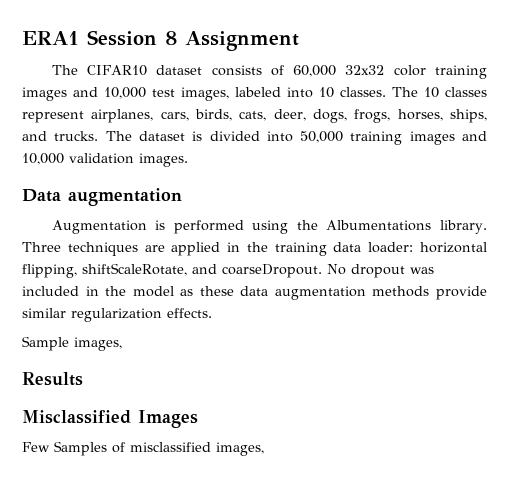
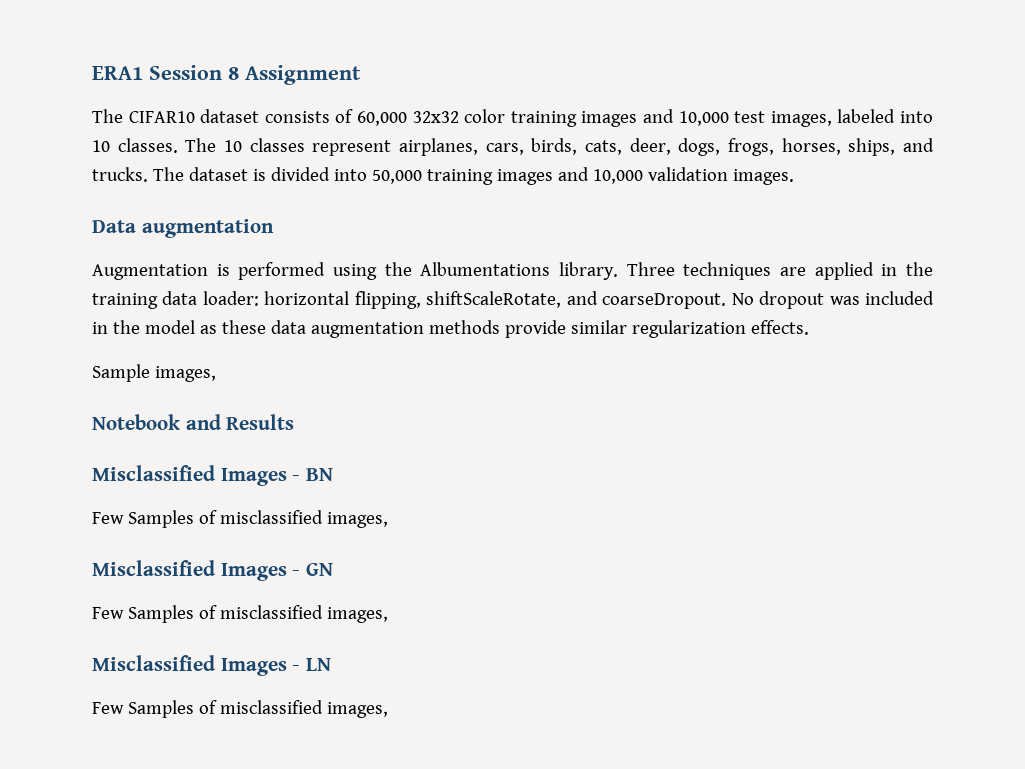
(122, 344) none -> [92,414,221,430] Notebook and
[22,441,264,456] // Few Samples of misclassified images, -> [292,468,333,481] [92,510,388,528] [92,560,333,581] [92,605,388,623] [92,655,331,676] [92,700,388,718] - BN // Few Samples of misclassified images, // Misclassified Images - GN // Few Samples of misclassified images, // Misclassified Images - LN // Few Samples of misclassified images,

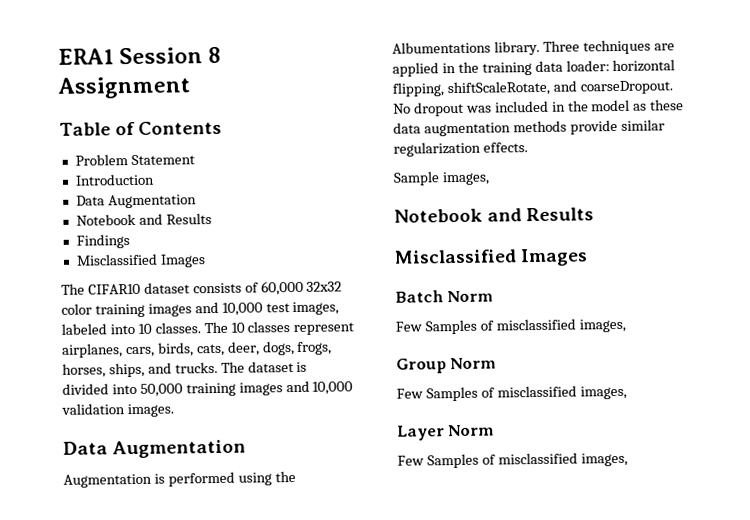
(361, 75) none -> [59,120,223,136] [74,154,195,166] [74,173,155,186] [75,194,197,209] [75,213,212,226] [75,234,130,249] [75,253,206,268] // Table of Contents // Problem Statement // Introduction // Data Augmentation // Notebook and Results // Findings // Misclassified Images
[141,219,274,238] augmentation -> [112,439,247,459] Augmentation
[292,468,333,481] [92,510,388,528] [92,560,333,581] [92,605,388,623] [92,655,331,676] - BN // Few Samples of misclassified images, // Misclassified Images - GN // Few Samples of misclassified images, // Misclassified Images - LN -> [395,290,494,303] [395,318,626,335] [396,357,497,374] [396,385,627,402] [397,424,495,441] // Batch Norm // Few Samples of misclassified images, // Group Norm // Few Samples of misclassified images, // Layer Norm

